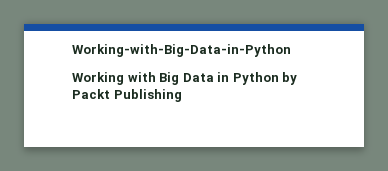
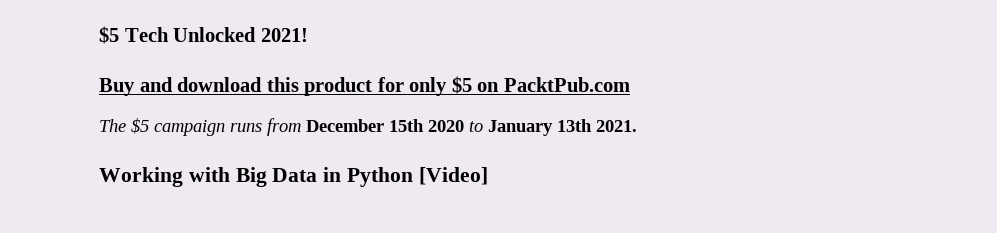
[72,44,291,57] Working-with-Big-Data-in-Python -> [99,26,308,44] [99,76,630,96] [99,118,637,136] $5 Tech Unlocked 2021! // Buy and download this product for only $5 on PacktPub.com // The $5 campaign runs from December 15th 2020 to January 13th 2021.
[282,72,298,85] [72,89,182,102] by Packt Publishing -> [418,167,488,185] [Video]

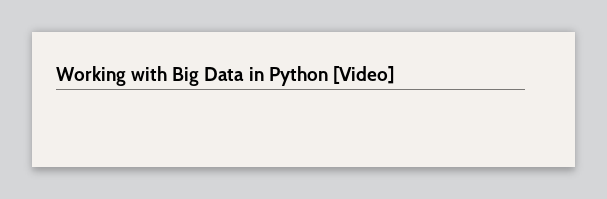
[99,26,308,44] [99,76,630,96] [99,118,637,136] $5 Tech Unlocked 2021! // Buy and download this product for only $5 on PacktPub.com // The $5 campaign runs from December 15th 2020 to January 13th 2021. // -> (56, 76) none

